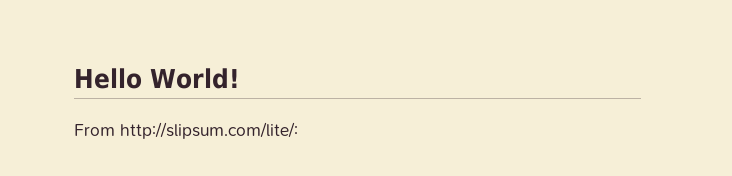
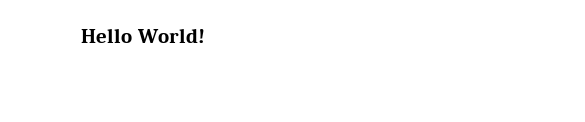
[74,122,298,139] // From http://slipsum.com/lite/: -> (205, 35) none

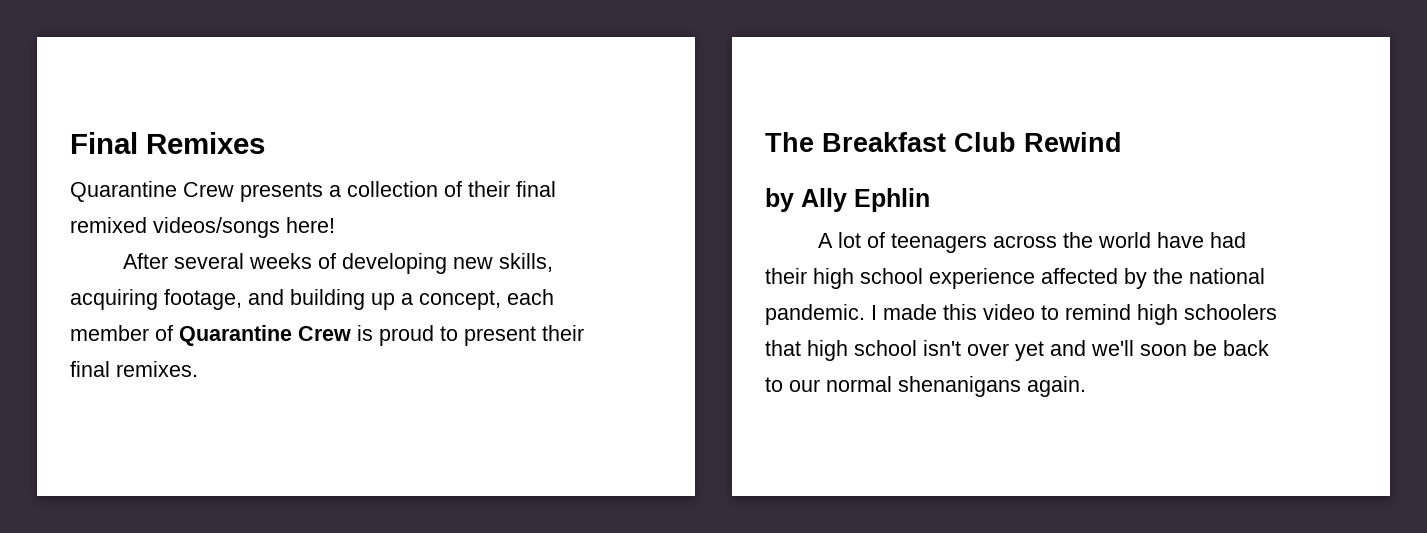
[81,28,205,43] Hello World! -> [70,132,265,154] [70,181,556,202] [70,217,335,238] [123,253,554,274] [70,289,554,310] [70,325,584,346] [70,361,198,377] [765,132,1122,152] [765,188,930,212] [818,232,1247,253] [765,268,1265,289] [765,304,1277,325] [765,340,1269,361] [765,376,1086,397] Final Remixes // Quarantine Crew presents a collection of their final remixed videos/songs here! // After several weeks of developing new skills, acquiring footage, and building up a concept, each member of Quarantine Crew is proud to present their final remixes. // The Breakfast Club Rewind // by Ally Ephlin // A lot of teenagers across the world have had their high school experience affected by the national pandemic. I made this video to remind high schoolers that high school isn't over yet and we'll soon be back to our normal shenanigans again.

